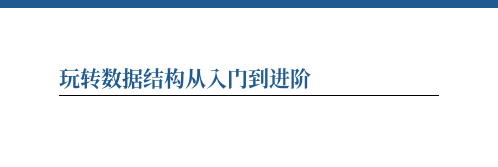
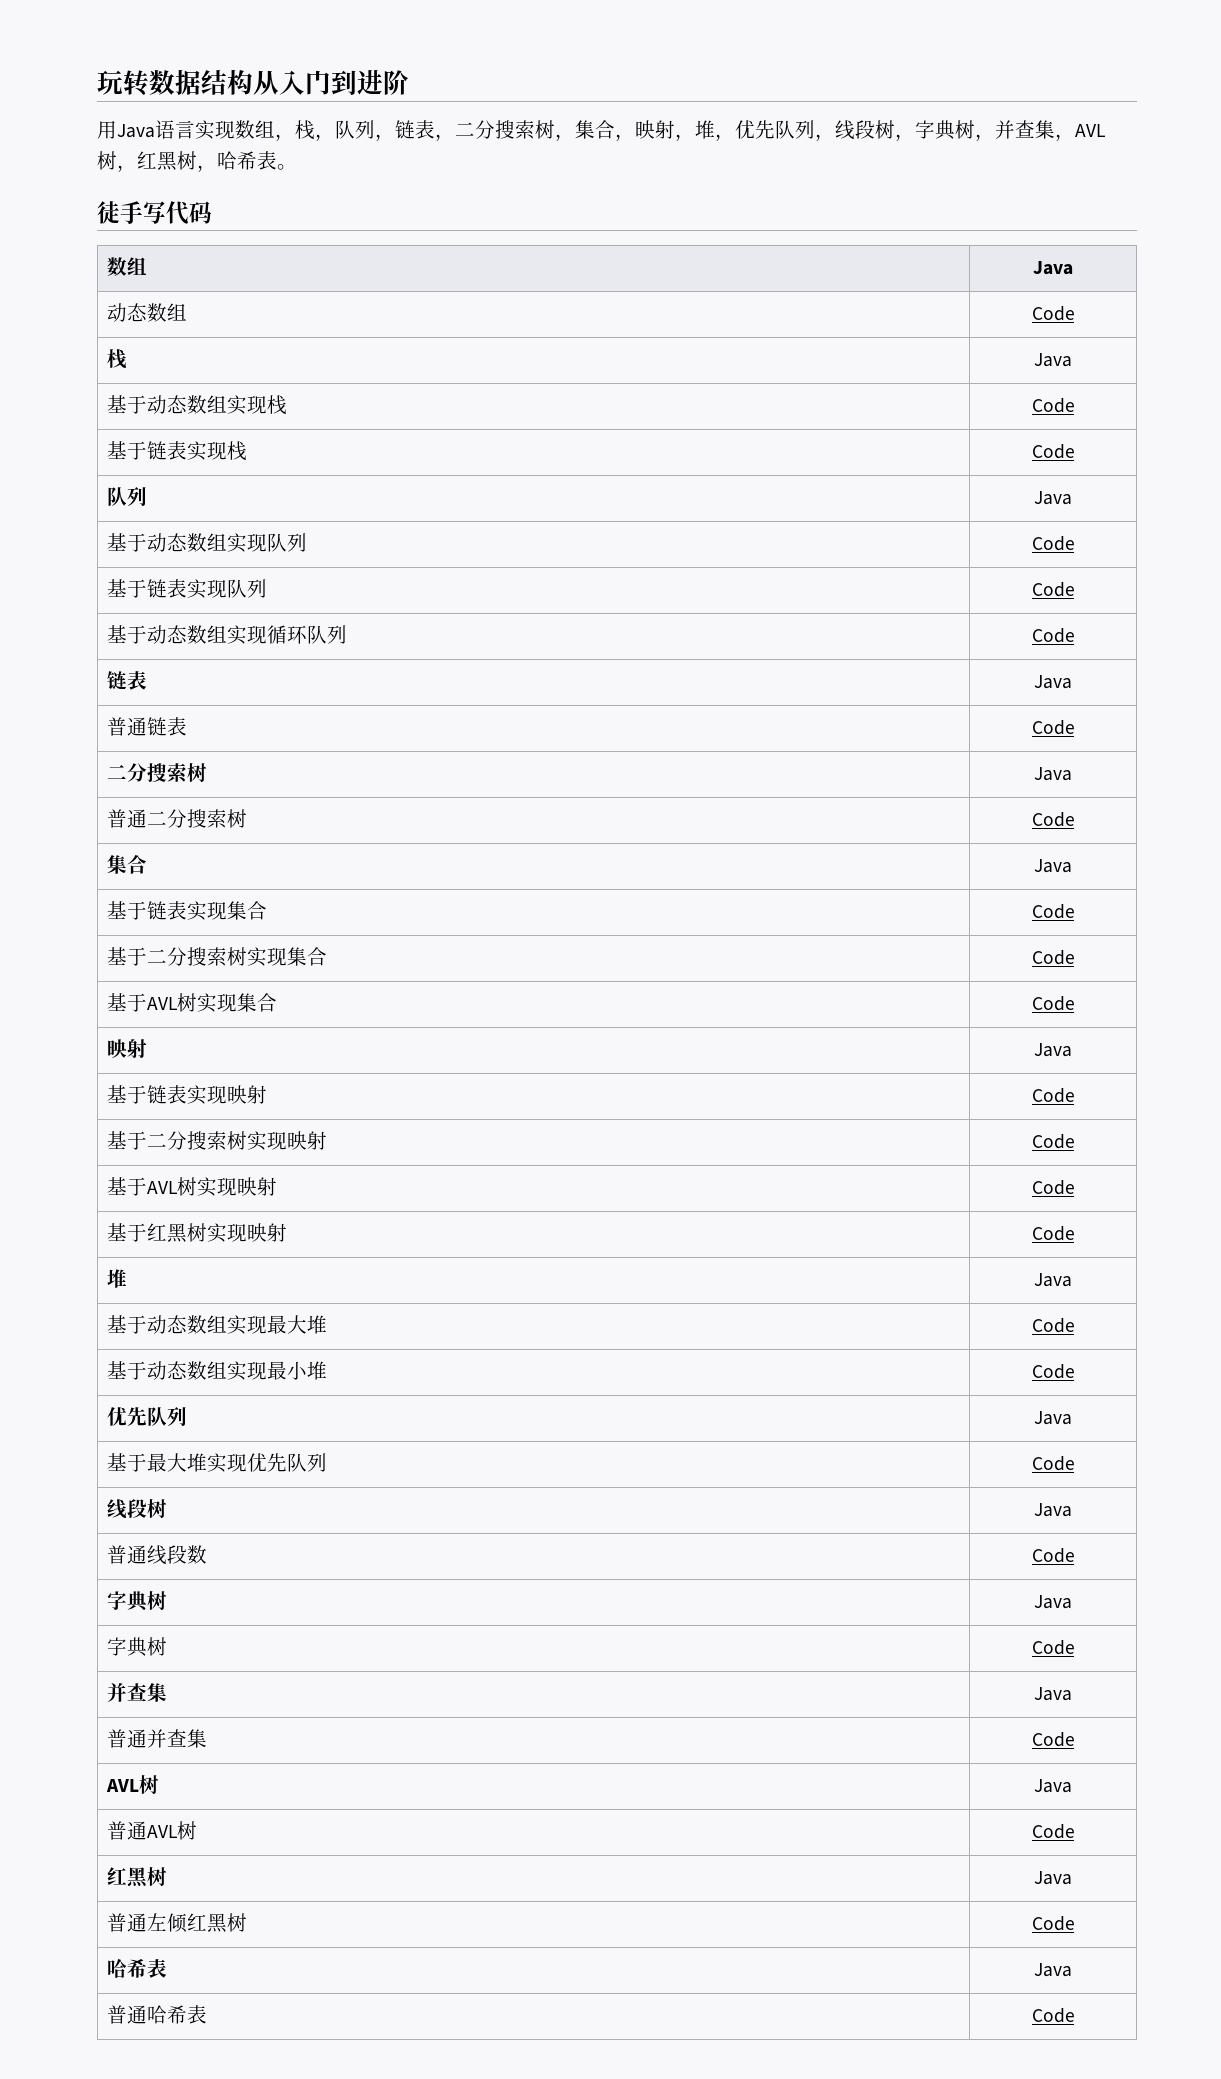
(311, 78) none -> [97,120,1105,141] [97,151,297,172] [97,201,212,225] [107,257,148,276] [1033,261,1073,275] [107,303,188,322] [1031,306,1075,321] [107,349,128,369] [1034,353,1072,367] [107,395,288,415] [1031,398,1075,413] [107,441,248,461] [1031,444,1075,459] [107,487,148,507] [1034,491,1072,505] [107,533,308,553] [1031,536,1075,551] [107,579,268,599] [1031,582,1075,597] [107,625,348,645] [1031,628,1075,643] [107,671,148,690] [1034,675,1072,689] [107,717,188,736] [1031,720,1075,735] [107,763,208,783] [1034,767,1072,781] [107,809,248,828] [1031,812,1075,827] [107,855,148,874] [1034,859,1072,873] [107,901,268,921] [1031,904,1075,919] [107,947,328,967] [1031,950,1075,965] [107,993,278,1013] [1031,996,1075,1011] [107,1039,148,1058] [1034,1043,1072,1057] [107,1085,268,1105] [1031,1088,1075,1103] [107,1131,328,1151] [1031,1134,1075,1149] [107,1177,278,1197] [1031,1180,1075,1195] [107,1223,288,1243] [1031,1226,1075,1241] [107,1269,128,1288] [1034,1273,1072,1287] [107,1315,328,1335] [1031,1318,1075,1333] [107,1361,328,1381] [1031,1364,1075,1379] [107,1407,188,1427] [1034,1411,1072,1425] [107,1453,328,1473] [1031,1456,1075,1471] [107,1499,168,1519] [1034,1503,1072,1517] [107,1545,208,1565] [1031,1548,1075,1563] [107,1591,168,1612] [1034,1595,1072,1609] [107,1637,168,1657] [1031,1640,1075,1655] [107,1682,168,1702] [1034,1687,1072,1701] [107,1729,208,1748] [1031,1732,1075,1747] [106,1775,160,1794] [1034,1779,1072,1793] [107,1821,198,1840] [1031,1824,1075,1839] [107,1867,168,1888] [1034,1871,1072,1885] [107,1913,248,1933] [1031,1916,1075,1931] [107,1958,168,1978] [1034,1963,1072,1977] [107,2005,208,2024] [1031,2008,1075,2023] // 用Java语言实现数组，栈，队列，链表，二分搜索树，集合，映射，堆，优先队列，线段树，字典树，并查集，AVL树，红黑树，哈希表。 // 徒手写代码 // 数组 | Java // 动态数组 | Code // 栈 | Java // 基于动态数组实现栈 | Code // 基于链表实现栈 | Code // 队列 | Java // 基于动态数组实现队列 | Code // 基于链表实现队列 | Code // 基于动态数组实现循环队列 | Code // 链表 | Java // 普通链表 | Code // 二分搜索树 | Java // 普通二分搜索树 | Code // 集合 | Java // 基于链表实现集合 | Code // 基于二分搜索树实现集合 | Code // 基于AVL树实现集合 | Code // 映射 | Java // 基于链表实现映射 | Code // 基于二分搜索树实现映射 | Code // 基于AVL树实现映射 | Code // 基于红黑树实现映射 | Code // 堆 | Java // 基于动态数组实现最大堆 | Code // 基于动态数组实现最小堆 | Code // 优先队列 | Java // 基于最大堆实现优先队列 | Code // 线段树 | Java // 普通线段数 | Code // 字典树 | Java // 字典树 | Code // 并查集 | Java // 普通并查集 | Code // AVL树 | Java // 普通AVL树 | Code // 红黑树 | Java // 普通左倾红黑树 | Code // 哈希表 | Java // 普通哈希表 | Code

